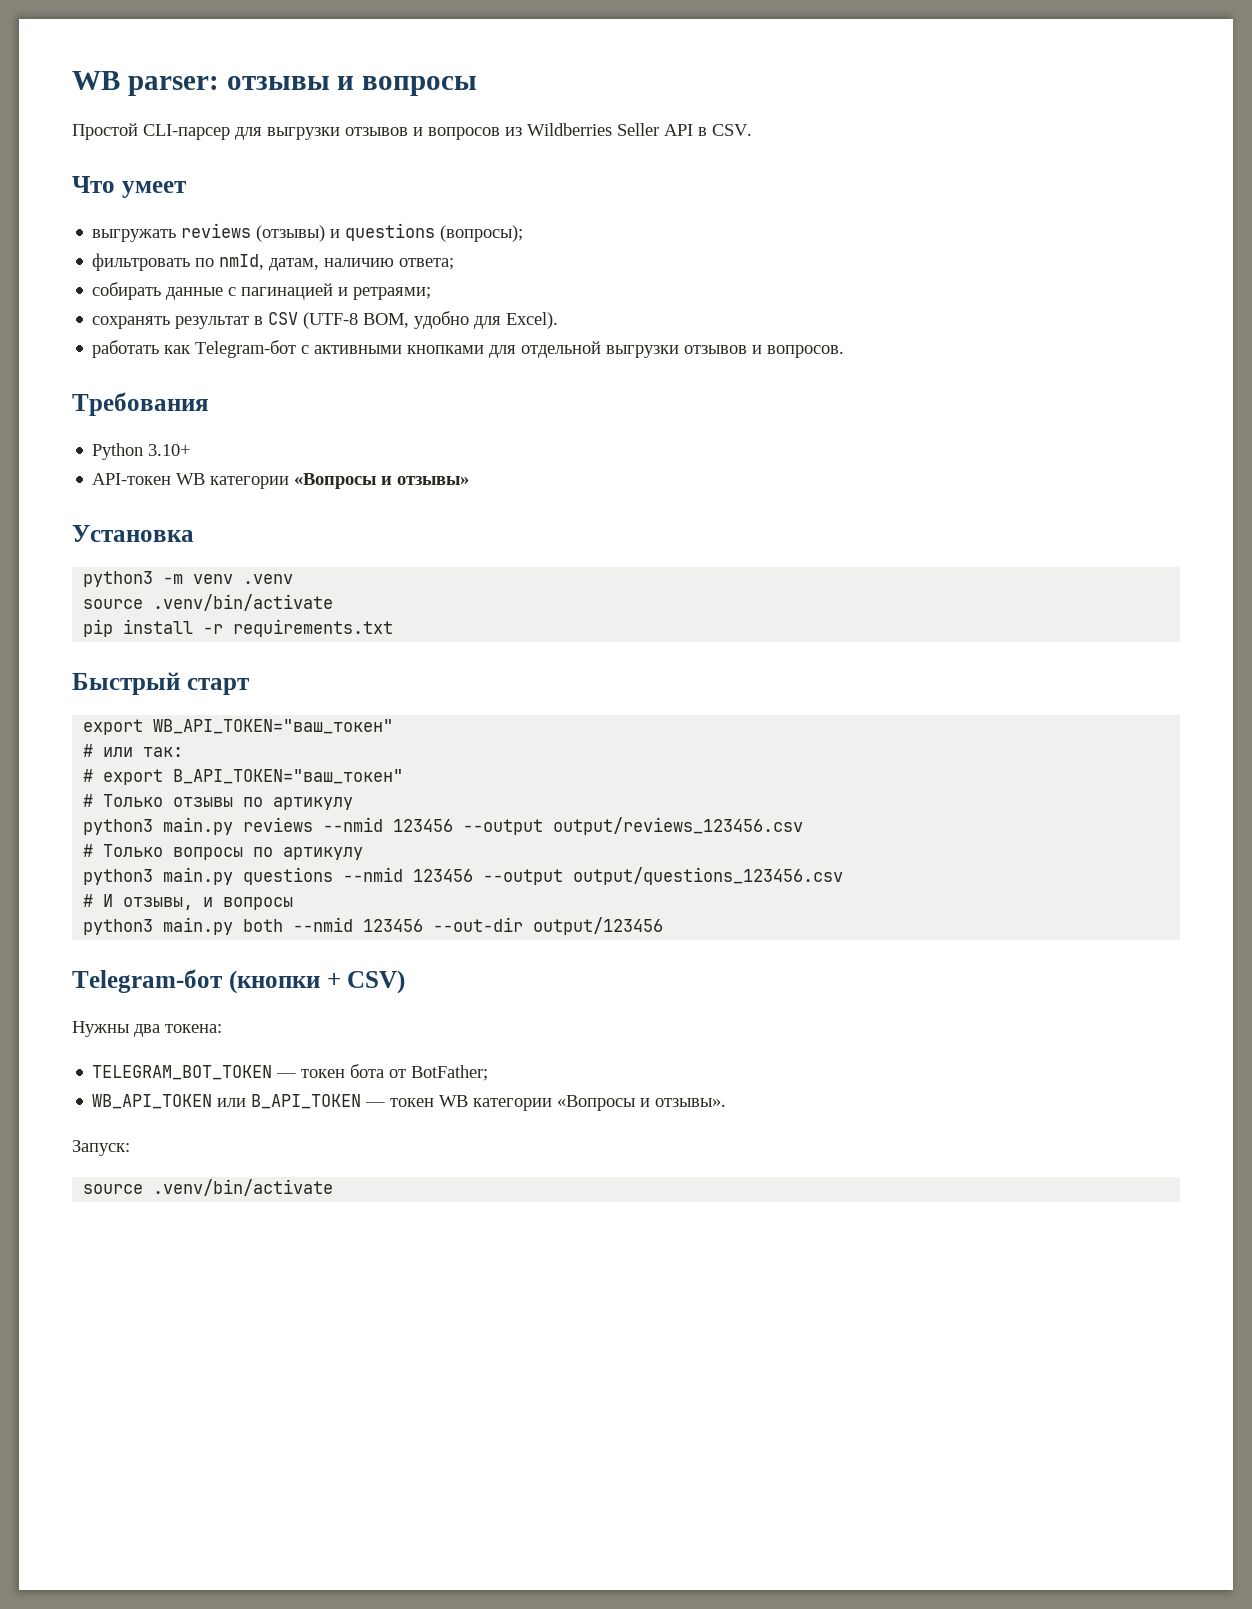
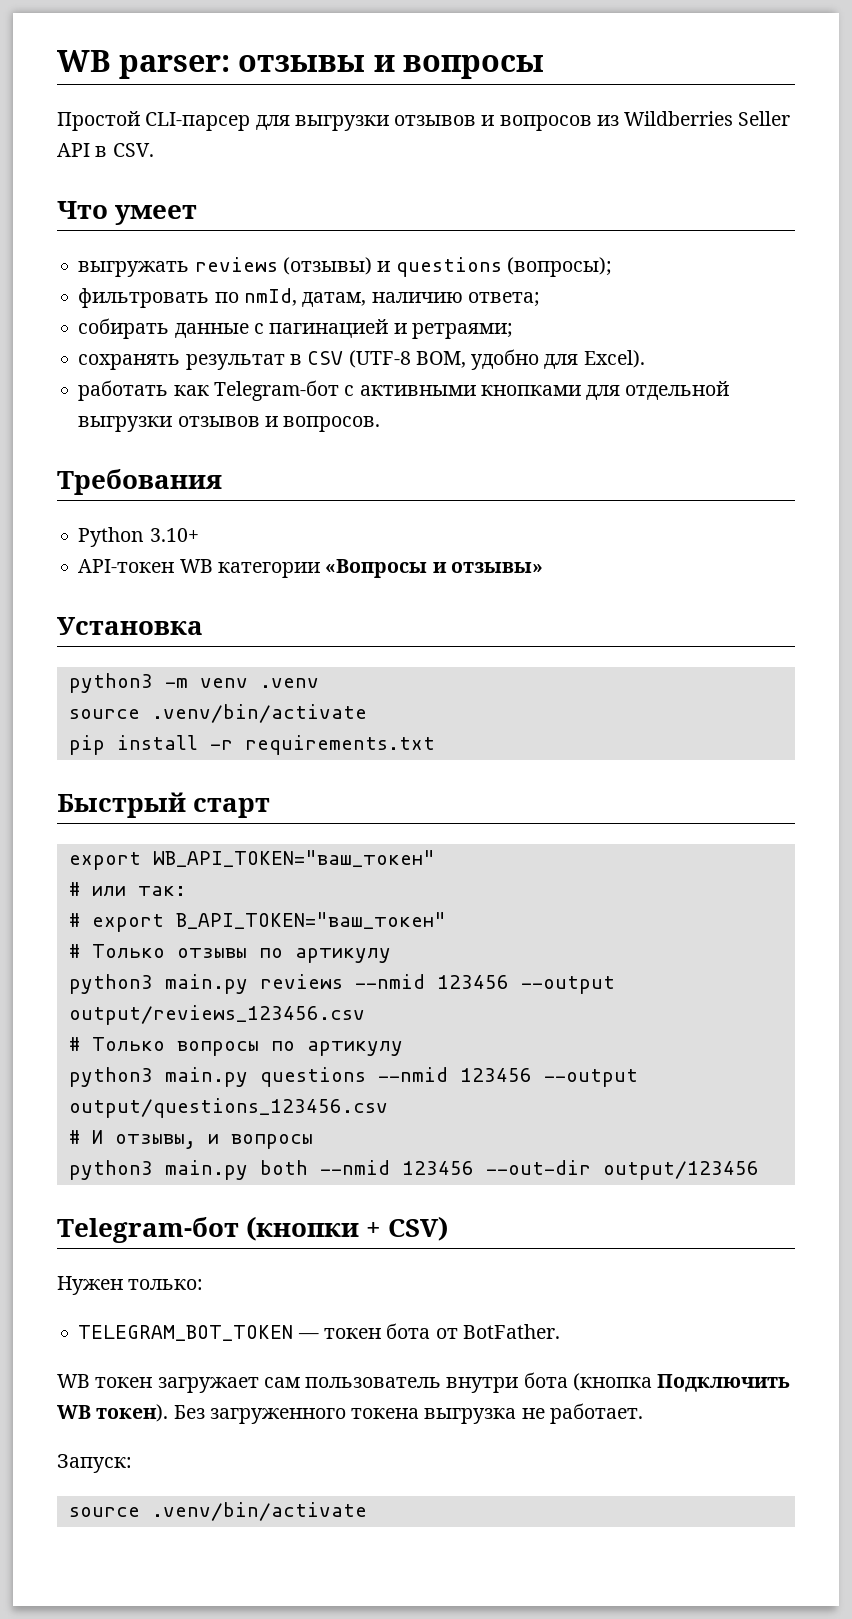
[72,1021,222,1037] Нужны два токена: -> [57,1276,204,1295] Нужен только:
[411,1065,489,1081] [92,1094,727,1111] BotFather; // WB_API_TOKEN или B_API_TOKEN — токен WB категории «Вопросы и отзывы». -> [462,1324,560,1339] [57,1372,791,1393] [57,1403,643,1424] BotFather. // WB токен загружает сам пользователь внутри бота (кнопка Подключить WB токен). Без загруженного токена выгрузка не работает.

